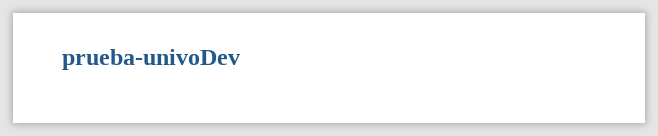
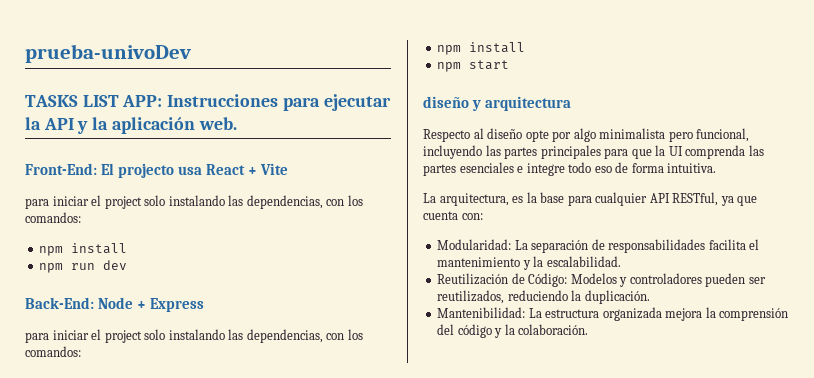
(240, 59) none -> [25,94,391,111] [25,117,237,134] [25,163,289,178] [25,195,363,209] [25,212,81,223] [39,243,128,256] [39,260,128,273] [25,297,205,312] [25,329,363,343] [25,346,81,357] [437,42,526,55] [437,60,510,72] [423,96,572,111] [423,128,750,142] [423,145,764,159] [423,162,717,176] [423,192,758,206] [423,211,483,220] [437,239,760,253] [437,256,621,270] [437,273,766,287] [437,290,650,304] [437,307,789,321] [437,324,589,338] // TASKS LIST APP: Instrucciones para ejecutar la API y la aplicación web. // Front-End: El projecto usa React + Vite // para iniciar el project solo instalando las dependencias, con los comandos: // npm install // npm run dev // Back-End: Node + Express // para iniciar el project solo instalando las dependencias, con los comandos: // npm install // npm start // diseño y arquitectura // Respecto al diseño opte por algo minimalista pero funcional, incluyendo las partes principales para que la UI comprenda las partes esenciales e integre todo eso de forma intuitiva. // La arquitectura, es la base para cualquier API RESTful, ya que cuenta con: // Modularidad: La separación de responsabilidades facilita el mantenimiento y la escalabilidad. // Reutilización de Código: Modelos y controladores pueden ser reutilizados, reduciendo la duplicación. // Mantenibilidad: La estructura organizada mejora la comprensión del código y la colaboración.

